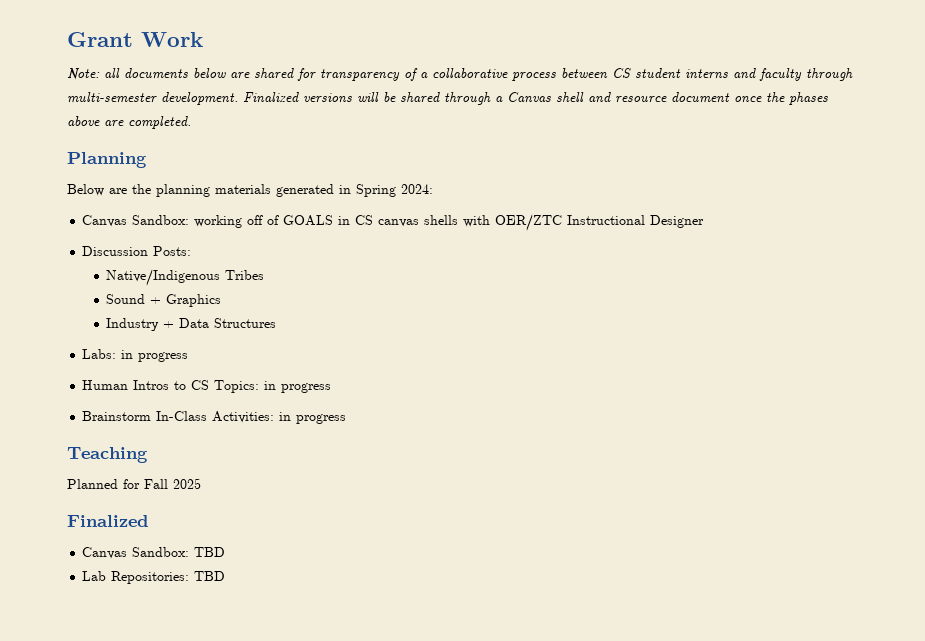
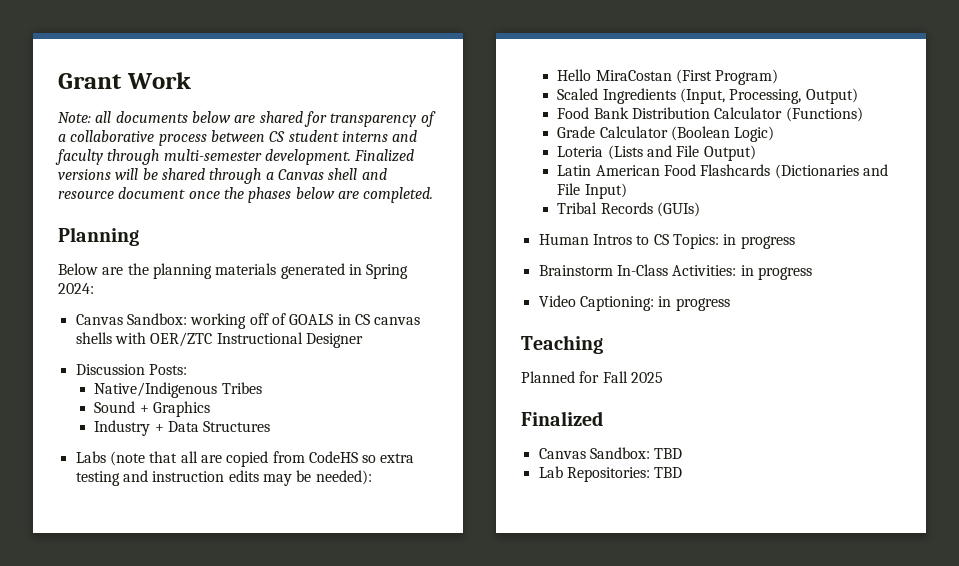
[67,116,100,126] above -> [295,187,335,199] below
[82,349,189,362] Labs: in progress -> [75,451,415,467] [75,470,372,486] [557,69,779,85] [557,88,858,104] [557,107,863,122] [557,126,775,142] [557,145,756,161] [557,164,889,179] [557,183,627,199] [557,202,701,217] Labs (note that all are copied from CodeHS so extra testing and instruction edits may be needed): // Hello MiraCostan (First Program) // Scaled Ingredients (Input, Processing, Output) // Food Bank Distribution Calculator (Functions) // Grade Calculator (Boolean Logic) // Loteria (Lists and File Output) // Latin American Food Flashcards (Dictionaries and File Input) // Tribal Records (GUIs)
(347, 419) none -> [538,295,730,311] // Video Captioning: in progress

